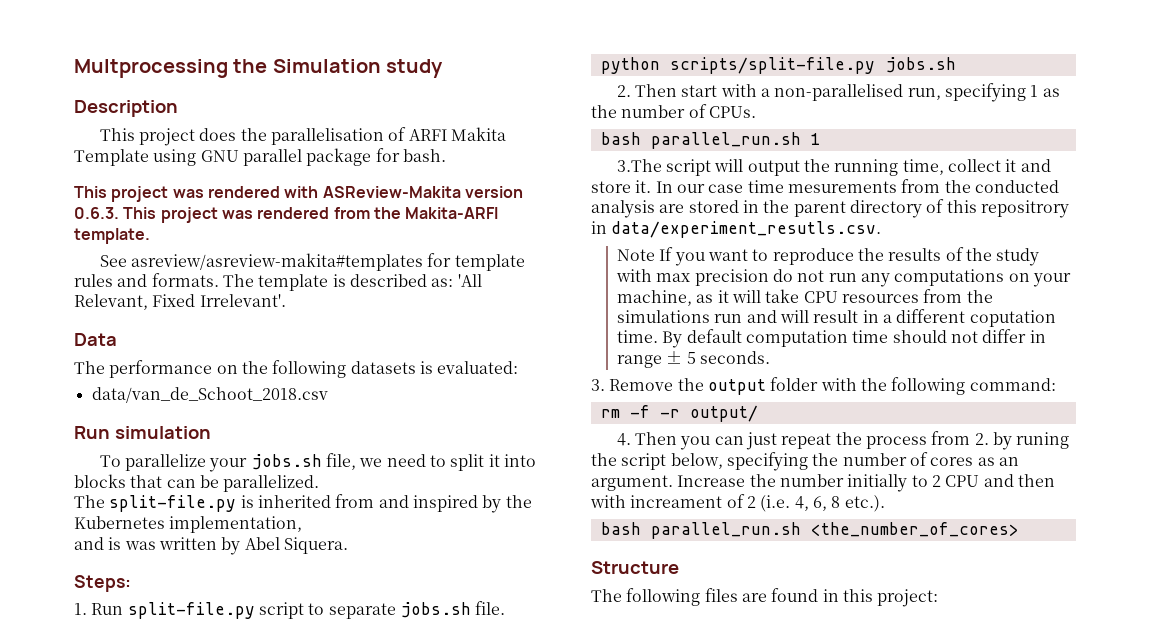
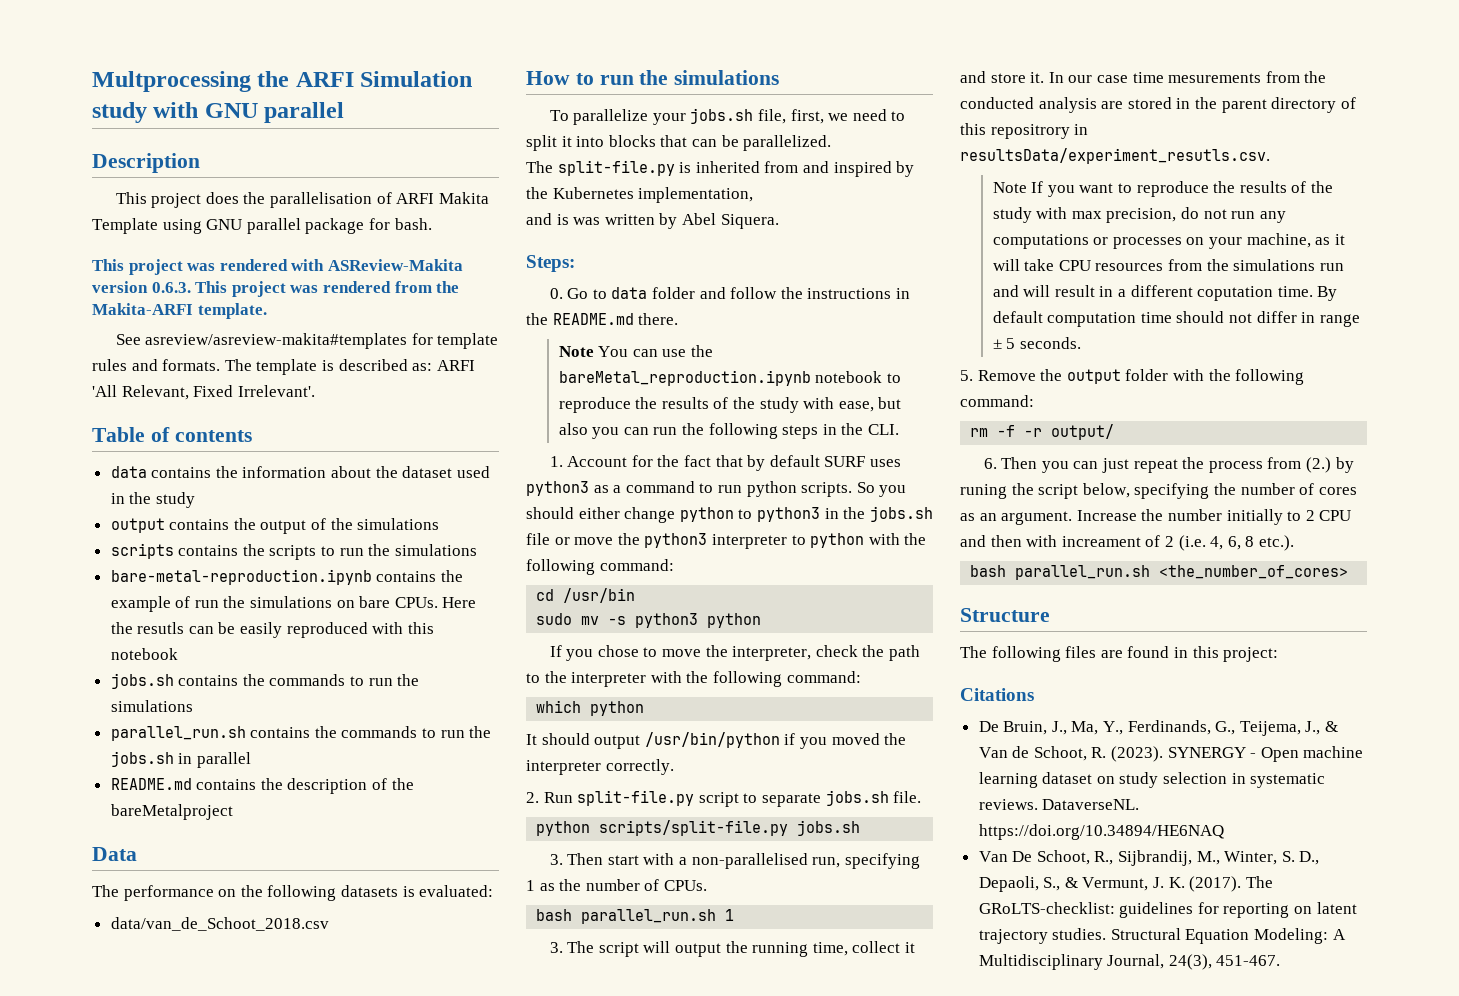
(268, 66) none -> [295,72,354,87] ARFI
(444, 68) none -> [153,102,345,123] with GNU parallel
(454, 282) none -> [436,360,475,371] ARFI
(286, 300) none -> [92,427,252,442] [110,466,490,478] [110,492,195,508] [110,518,440,534] [110,543,477,560] [110,569,463,585] [110,596,477,612] [110,622,434,638] [110,648,178,660] [110,673,420,689] [110,700,193,712] [110,726,492,741] [110,751,251,768] [110,778,414,794] [110,804,233,820] // Table of contents // data contains the information about the dataset used in the study // output contains the output of the simulations // scripts contains the scripts to run the simulations // bare-metal-reproduction.ipynb contains the example of run the simulations on bare CPUs. Here the resutls can be easily reproduced with this notebook // jobs.sh contains the commands to run the simulations // parallel_run.sh contains the commands to run the jobs.sh in parallel // README.md contains the description of the bareMetalproject
[74,426,211,439] Run simulation -> [526,70,780,85] How to run the simulations
(356, 461) none -> [790,109,824,124] first,
[74,603,87,615] 1. -> [549,287,911,299] [526,313,679,325] [558,345,713,357] [558,370,901,386] [558,397,902,413] [558,423,899,439] [549,455,902,471] [526,481,907,497] [526,506,933,523] [526,533,927,549] [526,559,674,575] [536,588,636,603] [536,613,762,628] [549,645,921,661] [526,671,861,687] [536,700,645,716] [526,732,907,749] [526,759,674,775] [526,792,539,803] 0. Go to data folder and follow the instructions in the README.md there. // Note You can use the bareMetal_reproduction.ipynb notebook to reproduce the results of the study with ease, but also you can run the following steps in the CLI. // 1. Account for the fact that by default SURF uses python3 as a command to run python scripts. So you should either change python to python3 in the jobs.sh file or move the python3 interpreter to python with the following command: // cd /usr/bin // sudo mv -s python3 python // If you chose to move the interpreter, check the path to the interpreter with the following command: // which python // It should output /usr/bin/python if you moved the interpreter correctly. // 2.
[616,85,631,97] 2. -> [549,854,563,865] 3.
[616,159,662,172] 3.The -> [549,941,595,953] 3. The
[611,221,882,238] data/experiment_resutls.csv. -> [960,148,1270,164] resultsData/experiment_resutls.csv.
[694,269,769,286] precision -> [1106,208,1177,223] precision,
(1005, 277) none -> [1093,237,1182,249] or processes
[591,379,605,391] 3. -> [960,370,973,381] 5.
[616,433,631,446] 4. -> [983,458,997,469] 6.
[974,433,989,445] 2. -> [1306,457,1332,473] (2.)
(939, 598) none -> [960,688,1034,701] [978,720,1339,736] [978,746,1364,762] [978,772,1326,788] [978,799,1140,810] [978,824,1224,840] [978,850,1320,866] [978,876,1273,892] [978,902,1357,918] [978,928,1346,944] [978,954,1281,970] // Citations // De Bruin, J., Ma, Y., Ferdinands, G., Teijema, J., & Van de Schoot, R. (2023). SYNERGY - Open machine learning dataset on study selection in systematic reviews. DataverseNL. https://doi.org/10.34894/HE6NAQ // Van De Schoot, R., Sijbrandij, M., Winter, S. D., Depaoli, S., & Vermunt, J. K. (2017). The GRoLTS-checklist: guidelines for reporting on latent trajectory studies. Structural Equation Modeling: A Multidisciplinary Journal, 24(3), 451-467.

